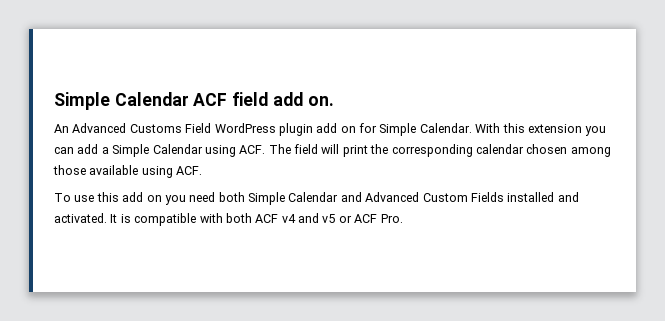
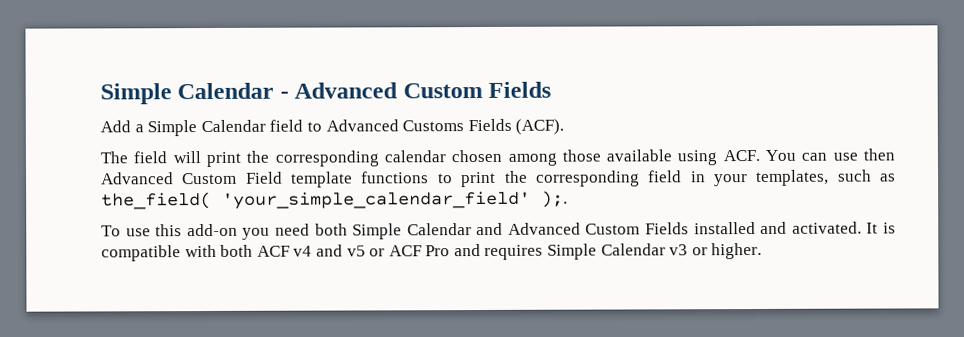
[54,92,334,110] [54,123,607,136] [54,144,266,157] Simple Calendar ACF field add on. // An Advanced Customs Field WordPress plugin add on for Simple Calendar. With this extension you can add a Simple Calendar using ACF. -> [100,81,552,105] [100,118,565,137] Simple Calendar - Advanced Custom Fields // Add a Simple Calendar field to Advanced Customs Fields (ACF). //
(203, 170) none -> [765,148,895,161] [101,169,897,188] [101,190,568,210] You can use then Advanced Custom Field template functions to print the corresponding field in your templates, such as the_field( 'your_simple_calendar_field' );.
[122,192,162,202] add on -> [186,223,238,237] add-on
[380,214,403,223] Pro. -> [425,242,763,260] Pro and requires Simple Calendar v3 or higher.

